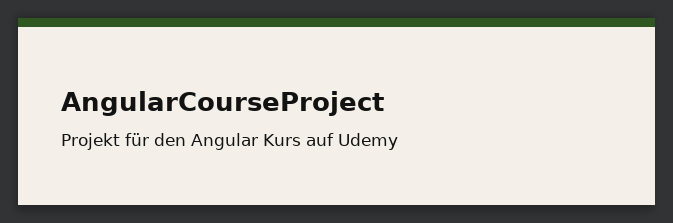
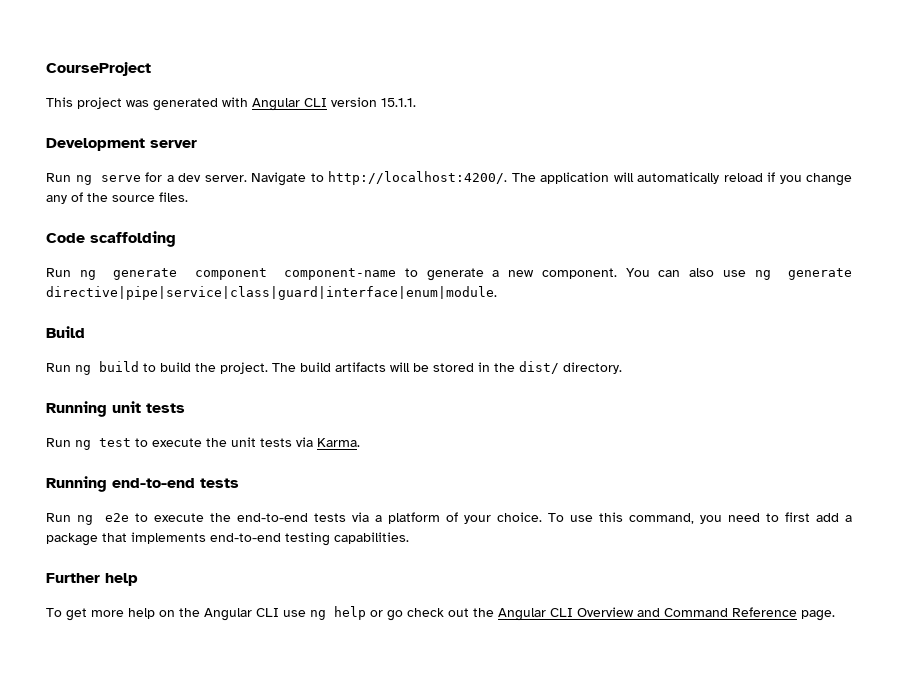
[61,91,384,116] [61,133,398,150] AngularCourseProject // Projekt für den Angular Kurs auf Udemy -> [46,62,151,76] [46,97,416,111] [46,138,197,151] [46,171,852,186] [46,192,188,204] [46,231,176,247] [46,268,852,281] [46,286,497,300] [46,326,85,338] [46,361,622,375] [46,401,185,417] [46,437,360,450] [46,476,239,492] [46,512,852,525] [46,532,409,546] [46,573,138,586] [46,606,835,621] CourseProject // This project was generated with Angular CLI version 15.1.1. // Development server // Run ng serve for a dev server. Navigate to http://localhost:4200/. The application will automatically reload if you change any of the source files. // Code scaffolding // Run ng generate component component-name to generate a new component. You can also use ng generate directive|pipe|service|class|guard|interface|enum|module. // Build // Run ng build to build the project. The build artifacts will be stored in the dist/ directory. // Running unit tests // Run ng test to execute the unit tests via Karma. // Running end-to-end tests // Run ng e2e to execute the end-to-end tests via a platform of your choice. To use this command, you need to first add a package that implements end-to-end testing capabilities. // Further help // To get more help on the Angular CLI use ng help or go check out the Angular CLI Overview and Command Reference page.

